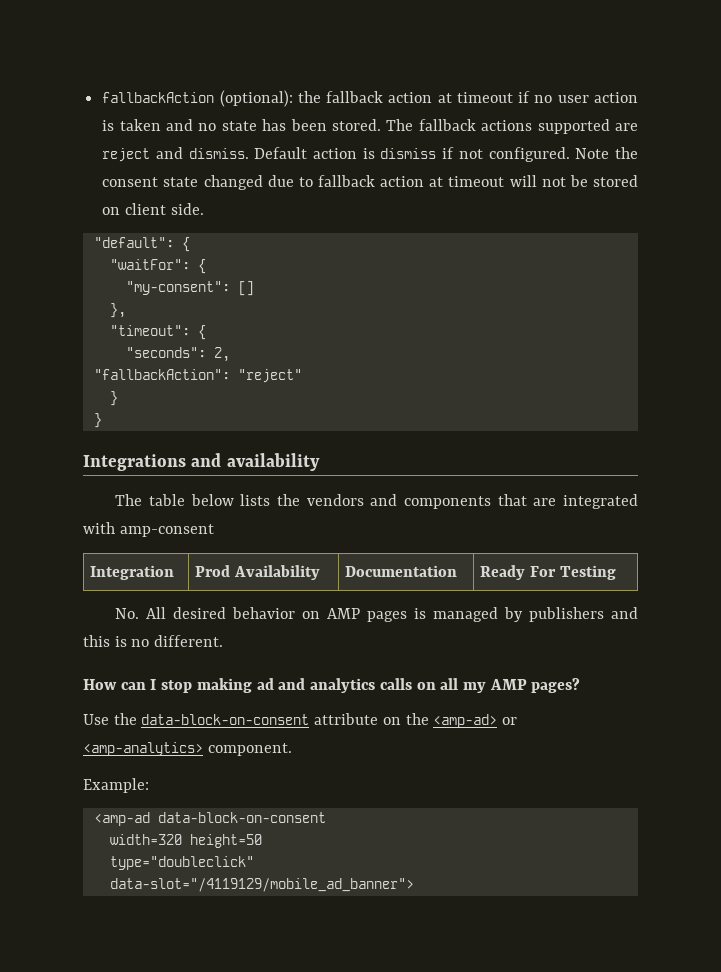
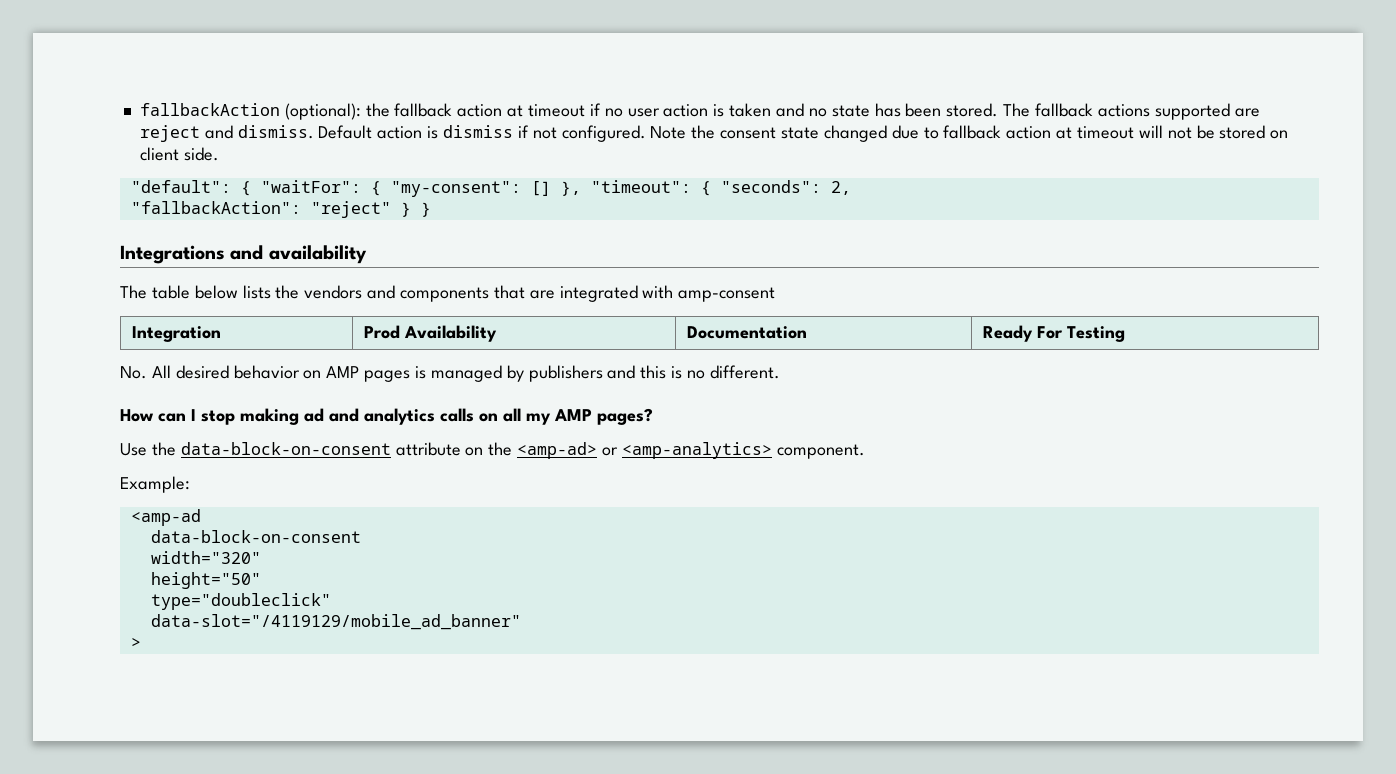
(190, 244) // -> (251, 188) none
(206, 266) // -> (381, 188) none
(254, 288) // -> (551, 188) none
(126, 310) // -> (581, 188) none
(206, 332) // -> (711, 188) none
[109,391,118,406] // } // -> [400,202,411,217] }
(150, 819) none -> (201, 517) //
[109,834,262,848] width=320 height=50 -> [150,551,261,564] [150,572,261,589] width="320" // height="50"
[109,878,414,892] data-slot="/4119129/mobile_ad_banner"> -> [150,614,521,630] [130,637,141,648] data-slot="/4119129/mobile_ad_banner" // >

